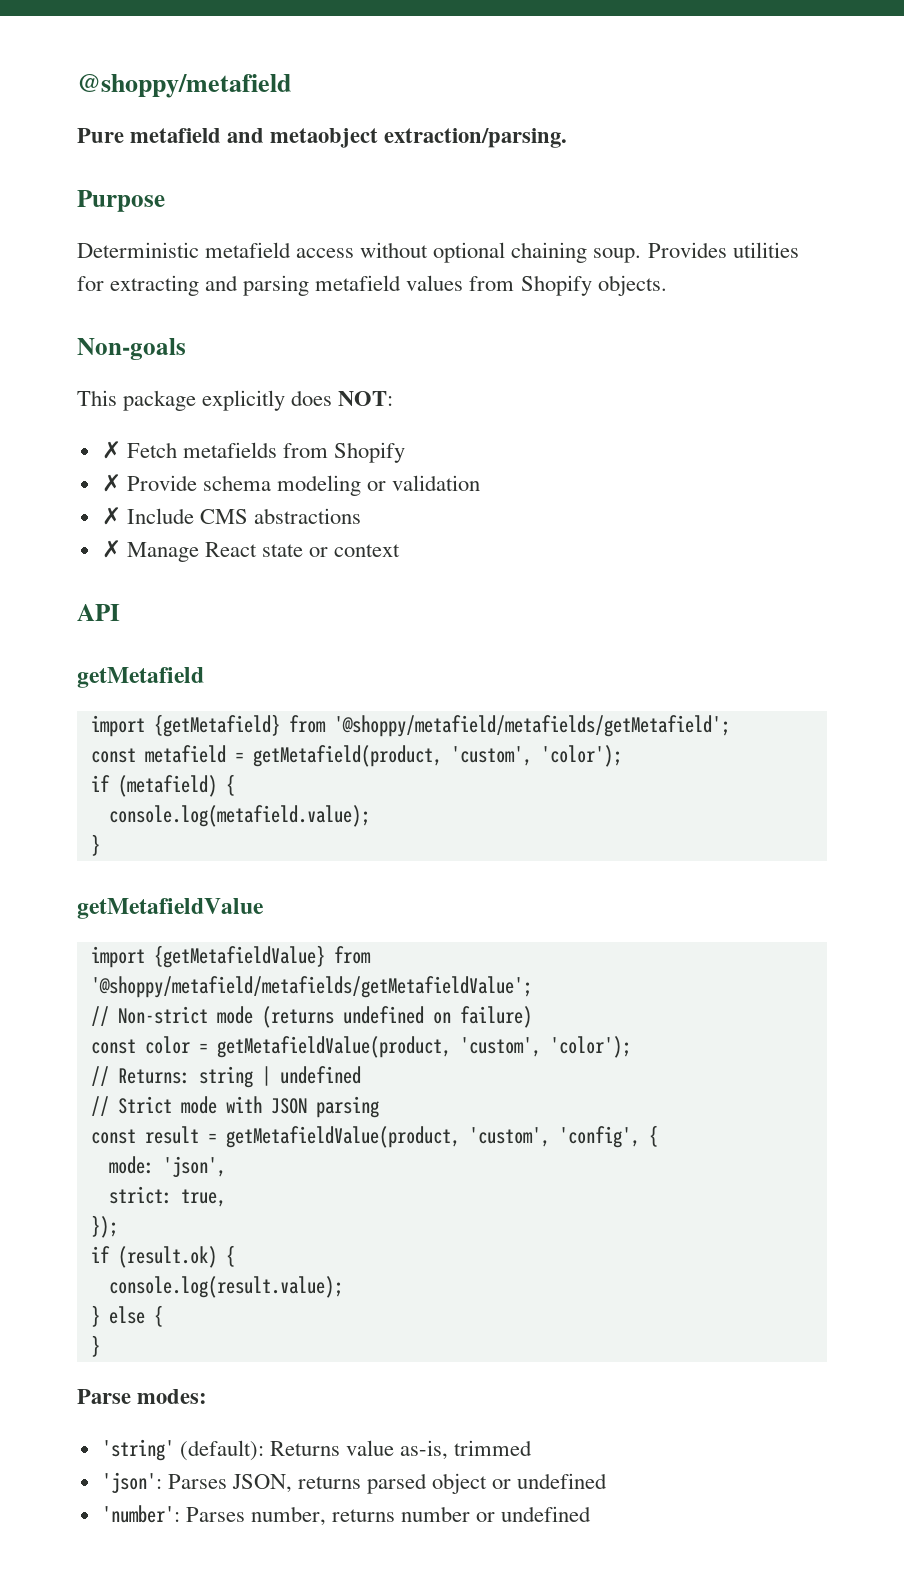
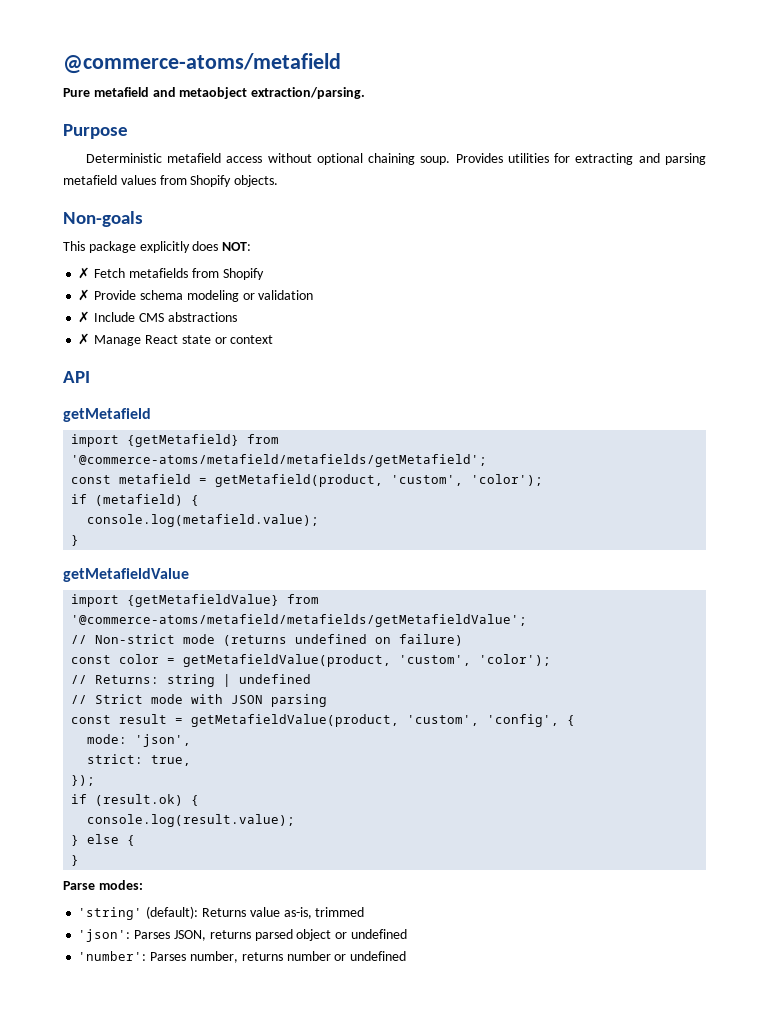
[77,74,291,98] @shoppy/metafield -> [63,53,341,74] @commerce-atoms/metafield
[333,715,730,737] '@shoppy/metafield/metafields/getMetafield'; -> [71,454,488,467] '@commerce-atoms/metafield/metafields/getMetafield';
[90,976,532,998] '@shoppy/metafield/metafields/getMetafieldValue'; -> [71,614,528,627] '@commerce-atoms/metafield/metafields/getMetafieldValue';

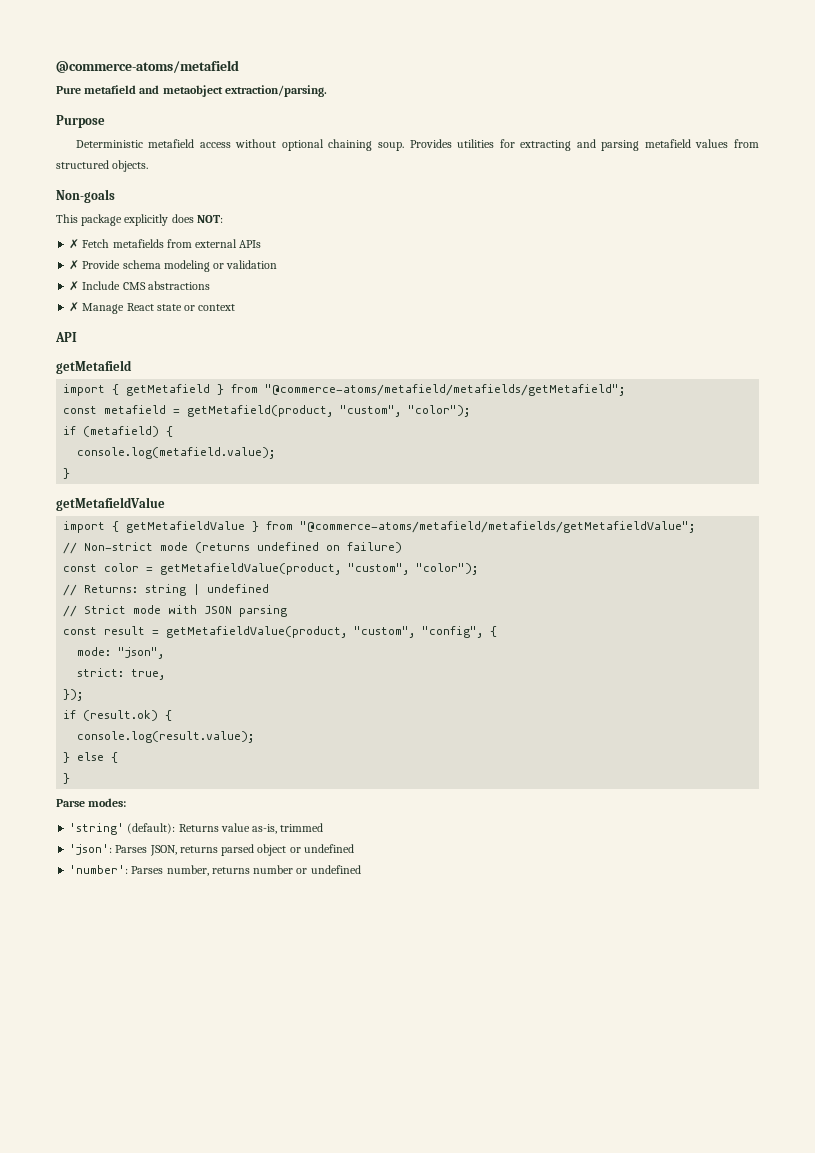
[190,175,232,187] Shopify -> [56,160,109,169] structured
[222,268,264,280] Shopify -> [195,239,262,248] external APIs
[127,434,280,447] [71,454,488,467] {getMetafield} from '@commerce-atoms/metafield/metafields/getMetafield'; -> [112,384,626,396] { getMetafield } from "@commerce-atoms/metafield/metafields/getMetafield";
[391,474,544,486] 'custom', 'color'); -> [340,405,471,417] "custom", "color");
[127,594,320,607] [71,614,528,627] {getMetafieldValue} from '@commerce-atoms/metafield/metafields/getMetafieldValue'; -> [112,521,696,533] { getMetafieldValue } from "@commerce-atoms/metafield/metafields/getMetafieldValue";
[399,654,552,666] 'custom', 'color'); -> [348,563,479,575] "custom", "color");
[407,714,560,727] 'custom', 'config', -> [354,626,484,638] "custom", "config",
[135,734,192,747] 'json', -> [118,647,165,659] "json",

